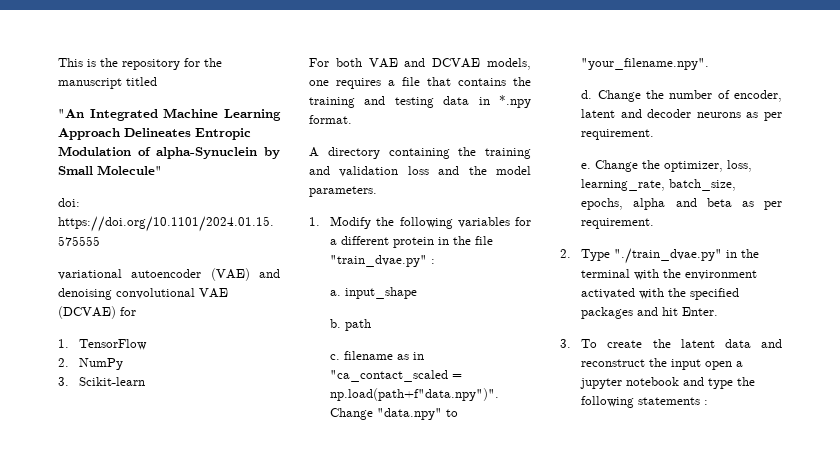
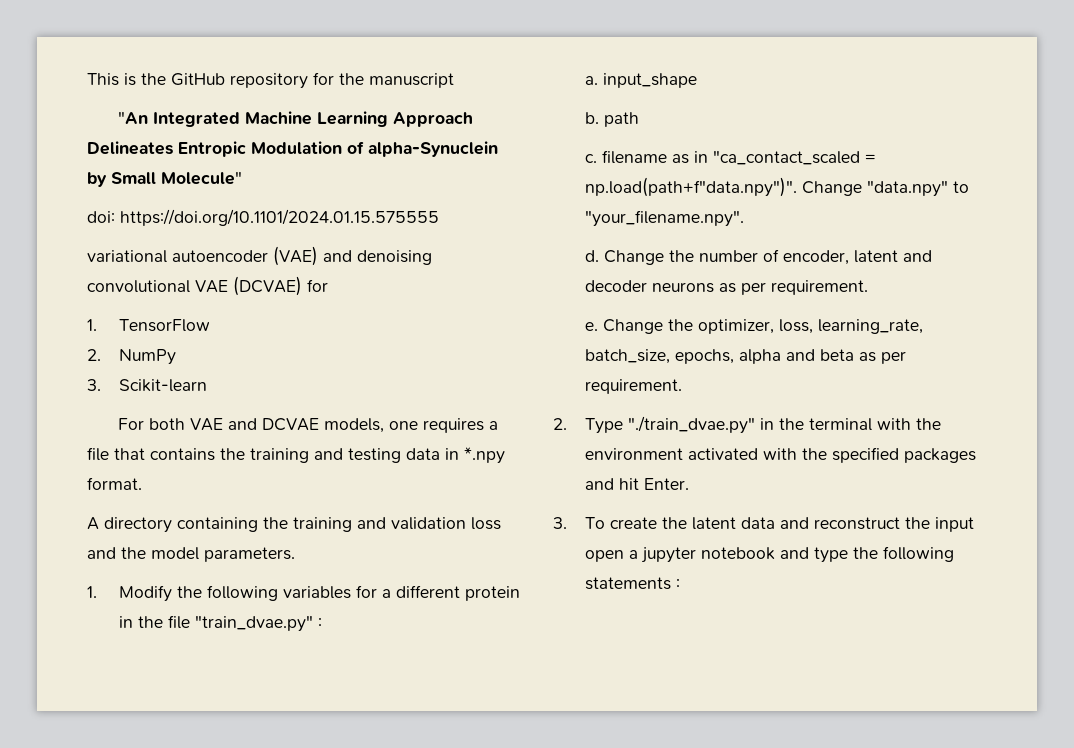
(118, 62) none -> [171,73,225,86] GitHub
[126,77,157,86] titled -> (454, 80) none

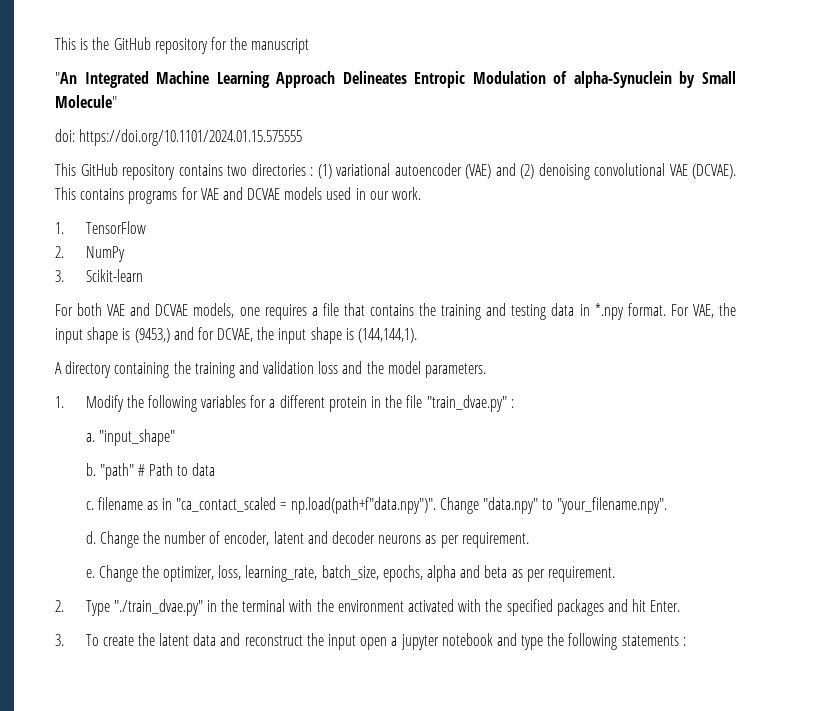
(439, 217) none -> [55,163,332,180] This GitHub repository contains two directories : (1)
(352, 256) none -> [520,164,534,179] (2)
[233,276,328,296] (DCVAE) for -> [692,164,736,179] [55,187,422,204] (DCVAE). This contains programs for VAE and DCVAE models used in our work.
(142, 483) none -> [670,303,736,318] [55,327,418,344] For VAE, the input shape is (9453,) and for DCVAE, the input shape is (144,144,1).
[602,73,697,88] input_shape -> [98,429,175,446] "input_shape"
[603,112,639,127] path -> [99,463,216,480] "path" # Path to data

